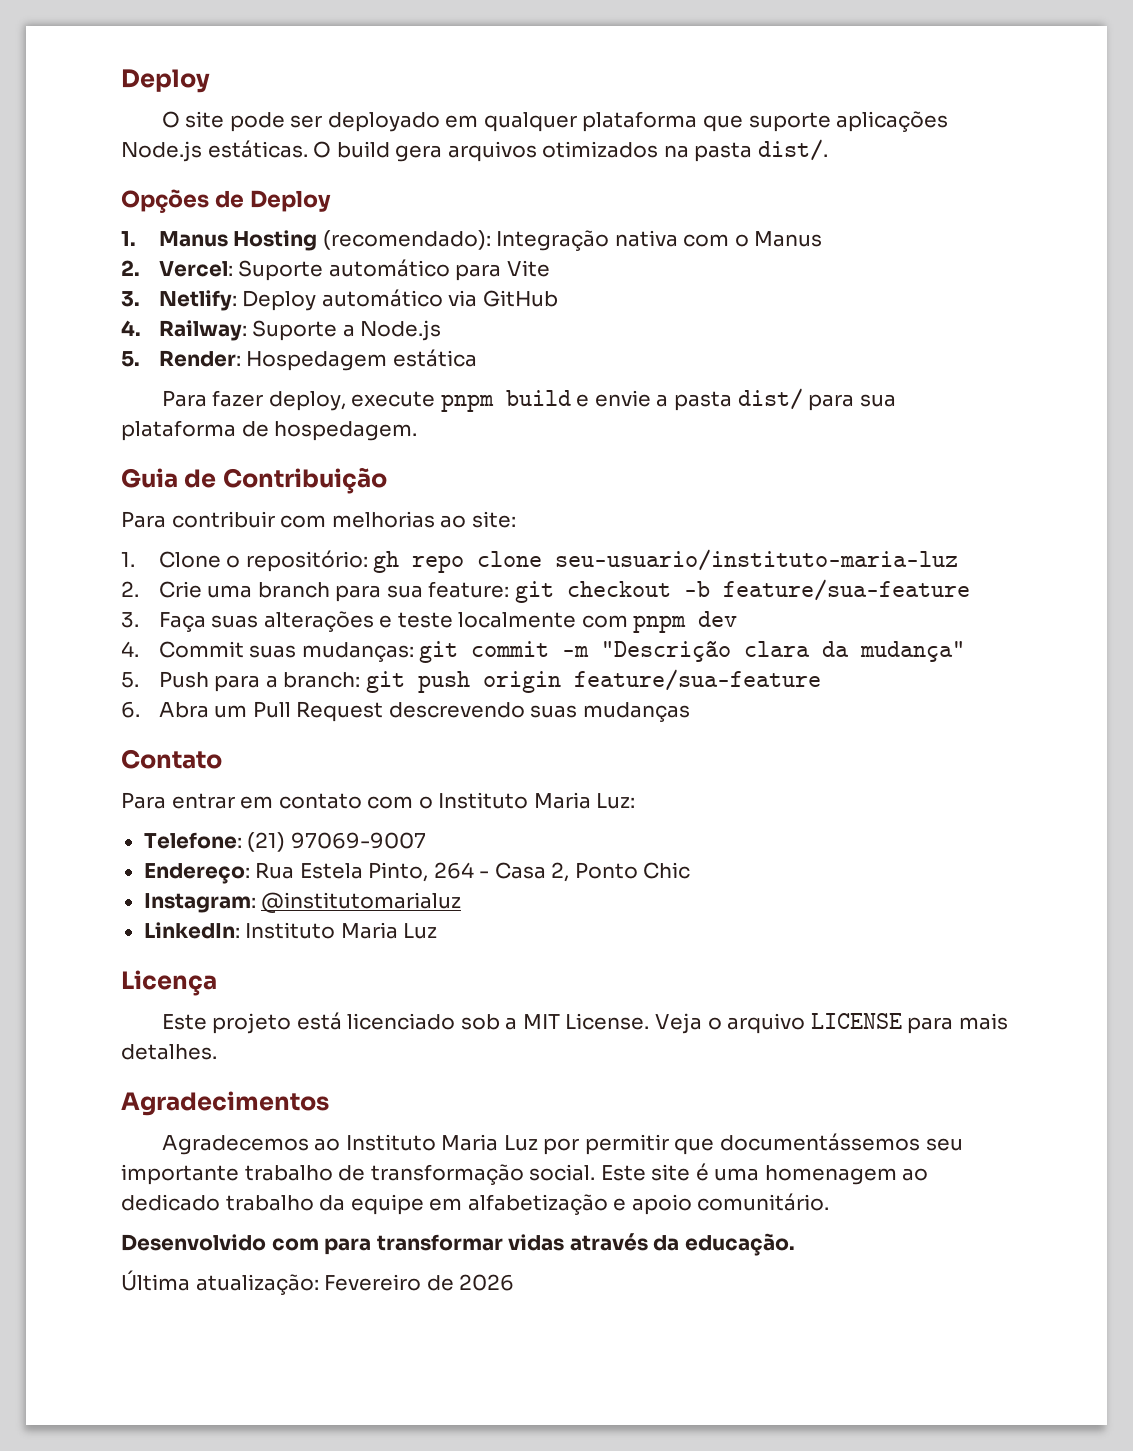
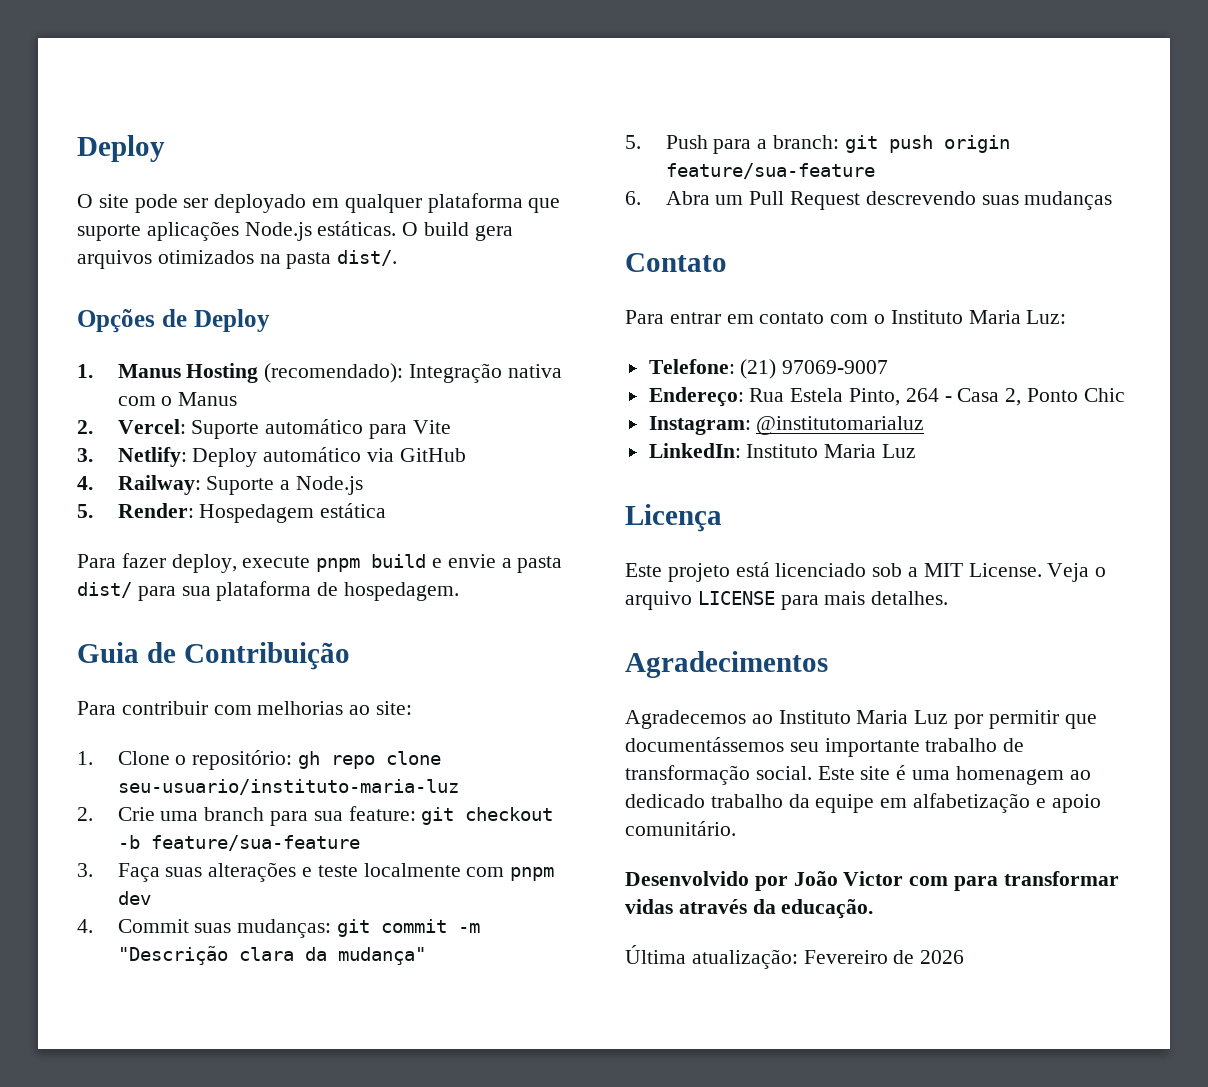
(266, 1242) none -> [754,871,904,891] por João Victor

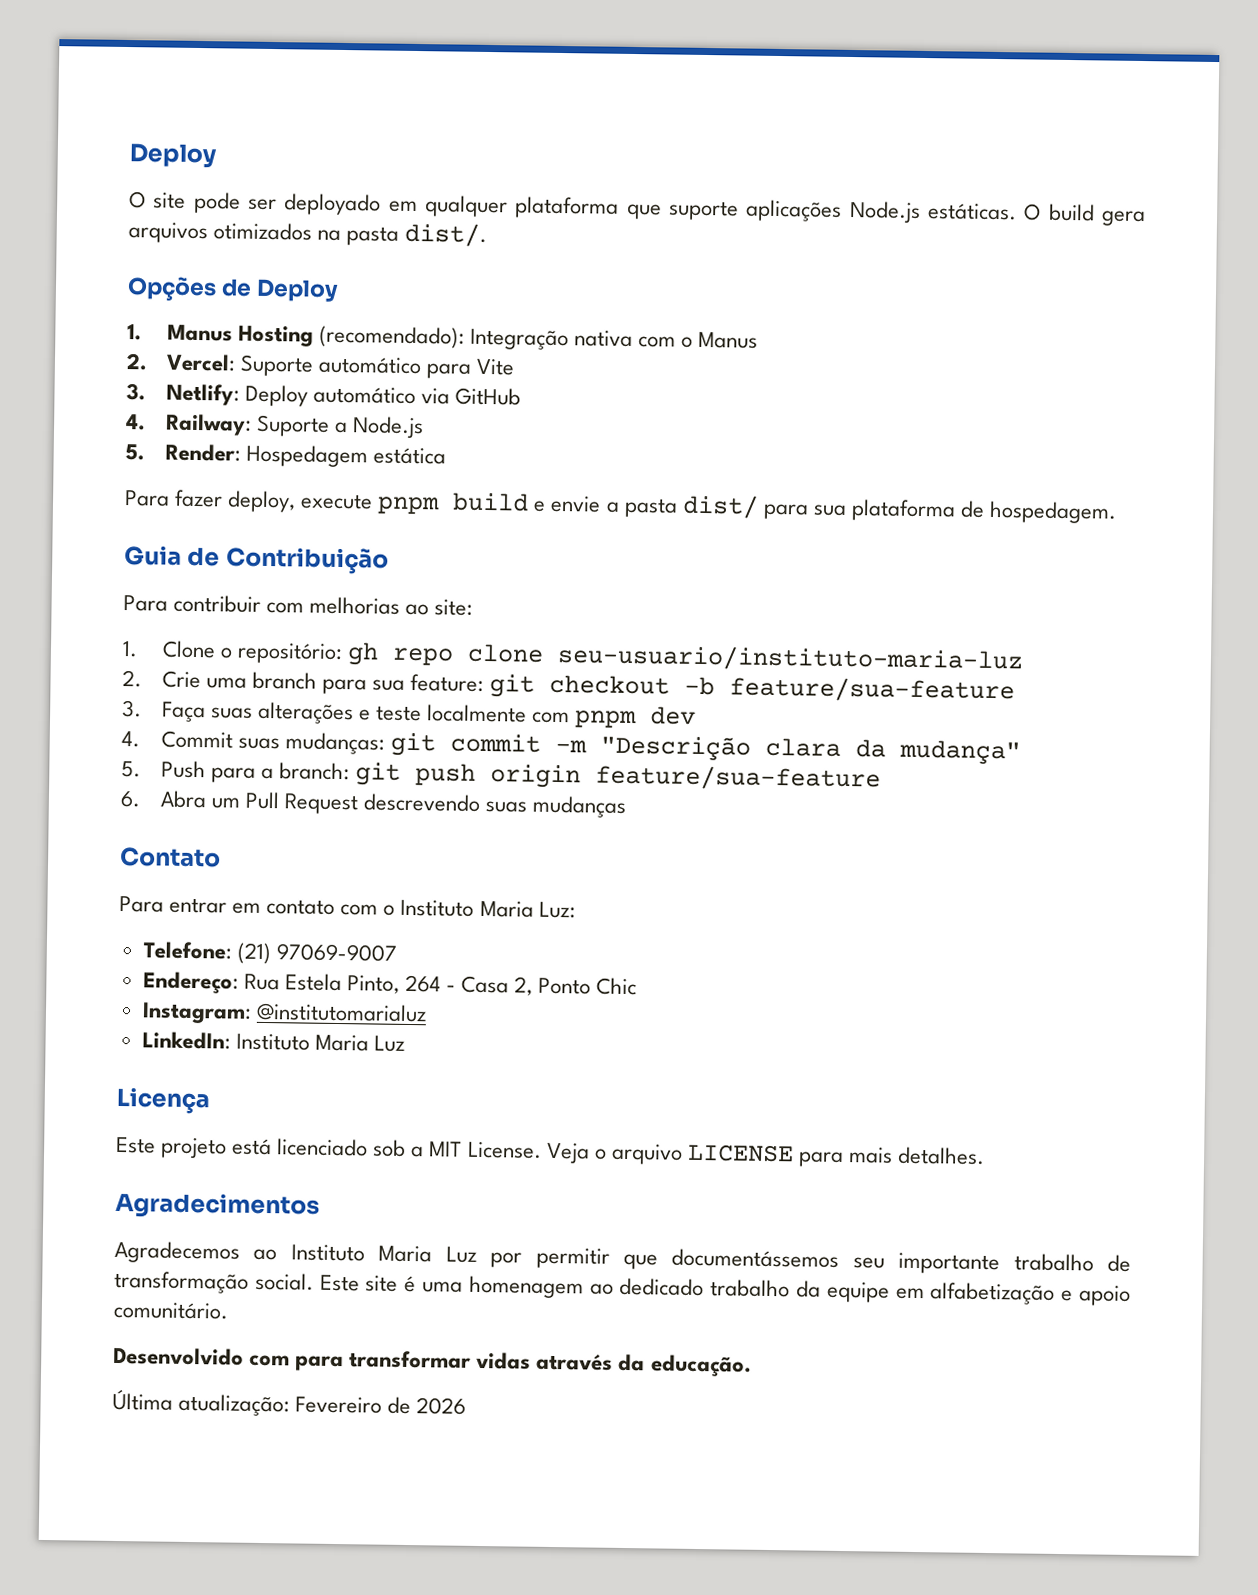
[754,871,904,891] por João Victor -> (244, 1356) none

